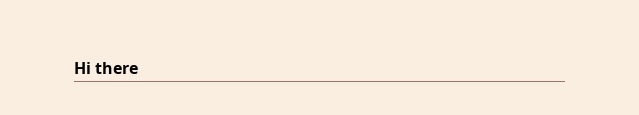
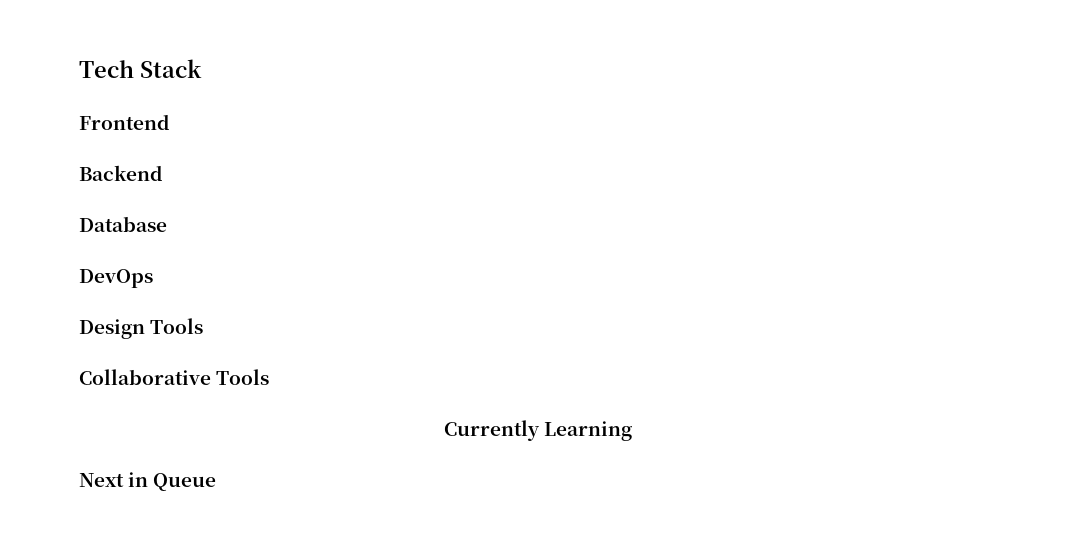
[74,62,139,74] Hi there -> [79,59,202,78] [79,114,170,130] [79,165,163,181] [79,216,167,232] [79,269,153,288] [79,318,204,339] [79,369,270,385] [443,420,633,441] [79,472,217,491] Tech Stack // Frontend // Backend // Database // DevOps // Design Tools // Collaborative Tools // Currently Learning // Next in Queue

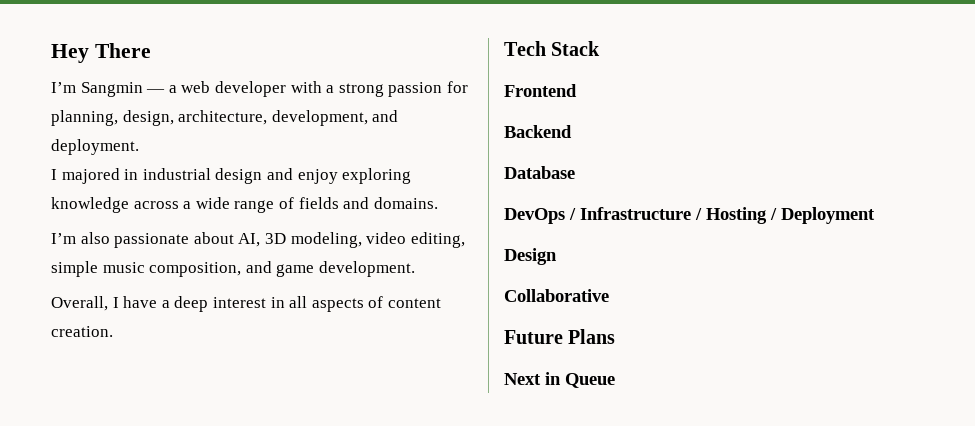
(79, 69) none -> [51,43,151,63] [51,81,468,97] [51,110,399,126] [51,139,139,155] [51,168,412,184] [51,197,438,213] [51,232,465,248] [51,261,415,277] [51,296,441,312] [51,326,113,337] Hey There // I’m Sangmin — a web developer with a strong passion for planning, design, architecture, development, and deployment. // I majored in industrial design and enjoy exploring knowledge across a wide range of fields and domains. // I’m also passionate about AI, 3D modeling, video editing, simple music composition, and game development. // Overall, I have a deep interest in all aspects of content creation. //
(153, 278) none -> [569,207,875,224] / Infrastructure / Hosting / Deployment
[150,318,204,334] Tools -> (557, 256) none
[216,369,270,385] [443,420,633,441] Tools // Currently Learning -> [504,329,616,344] // Future Plans

